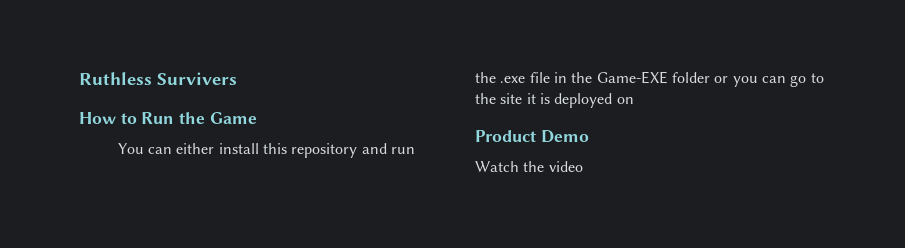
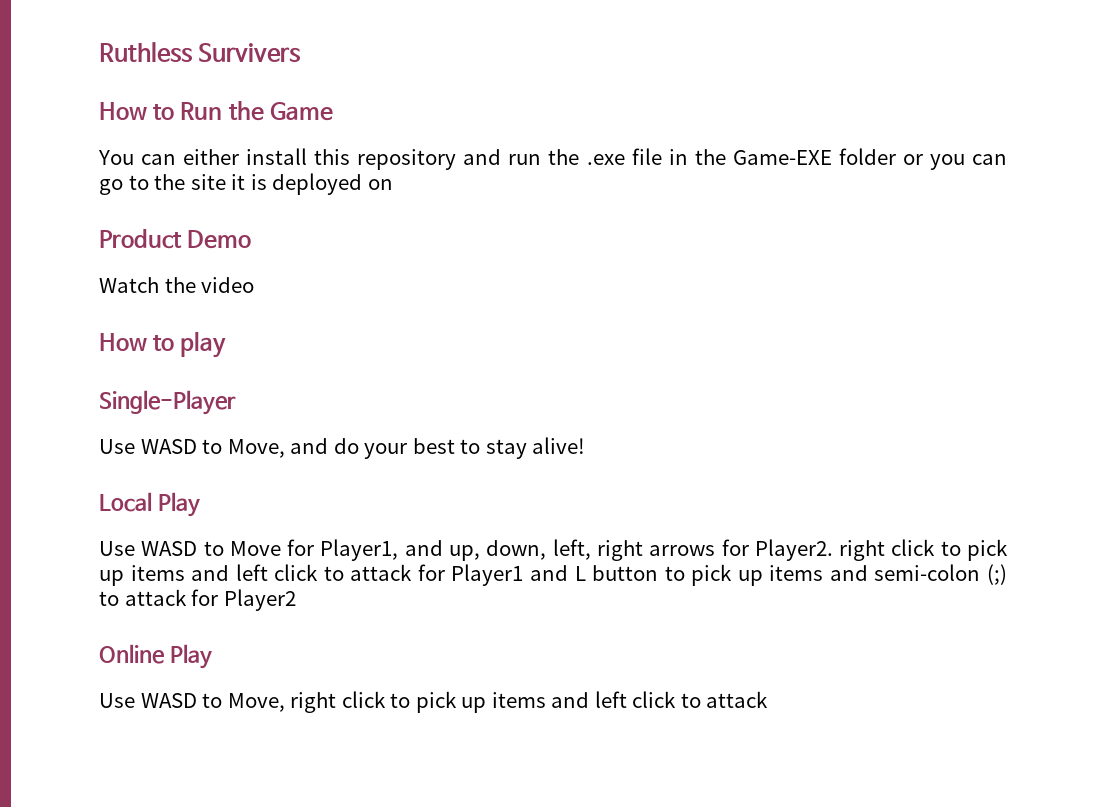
(583, 166) none -> [99,331,227,358] [99,390,236,415] [99,437,586,459] [99,492,200,517] [99,539,1008,561] [99,564,1007,586] [99,589,296,611] [99,644,212,669] [99,691,769,713] // How to play // Single-Player // Use WASD to Move, and do your best to stay alive! // Local Play // Use WASD to Move for Player1, and up, down, left, right arrows for Player2. right click to pick up items and left click to attack for Player1 and L button to pick up items and semi-colon (;) to attack for Player2 // Online Play // Use WASD to Move, right click to pick up items and left click to attack

